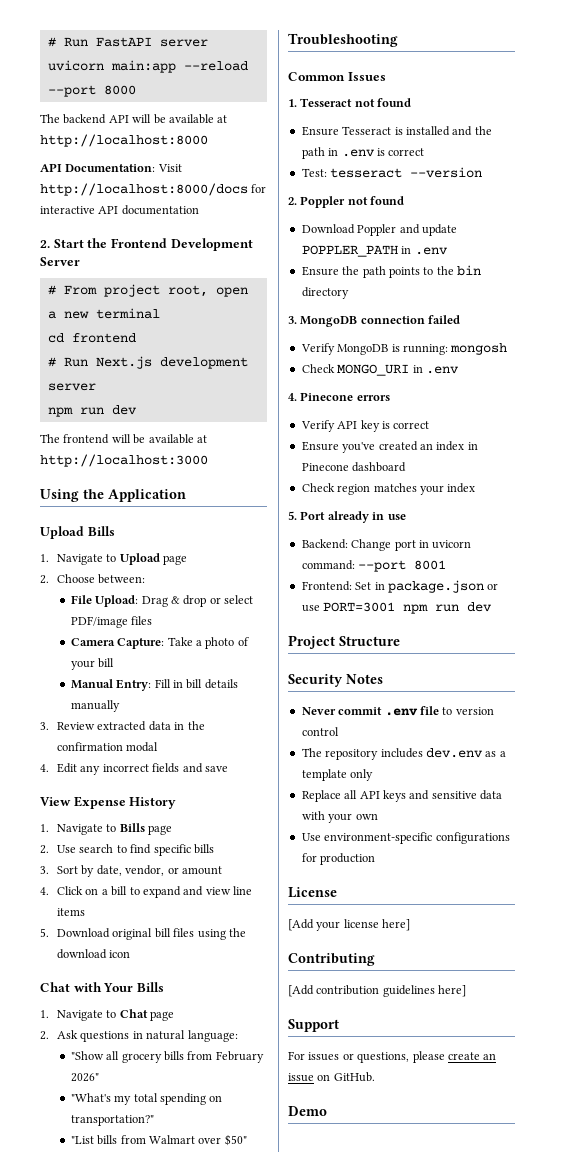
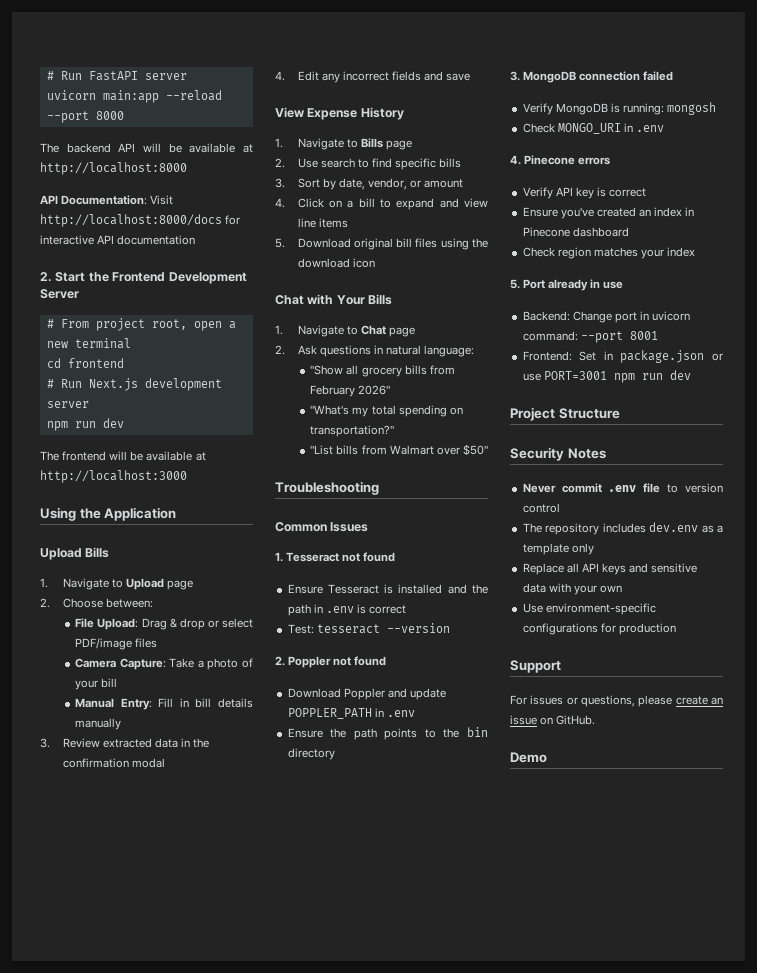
[288,887,337,898] [288,919,411,931] [288,953,375,966] [288,985,467,997] // License // [Add your license here] // Contributing // [Add contribution guidelines here] -> (676, 629) none

